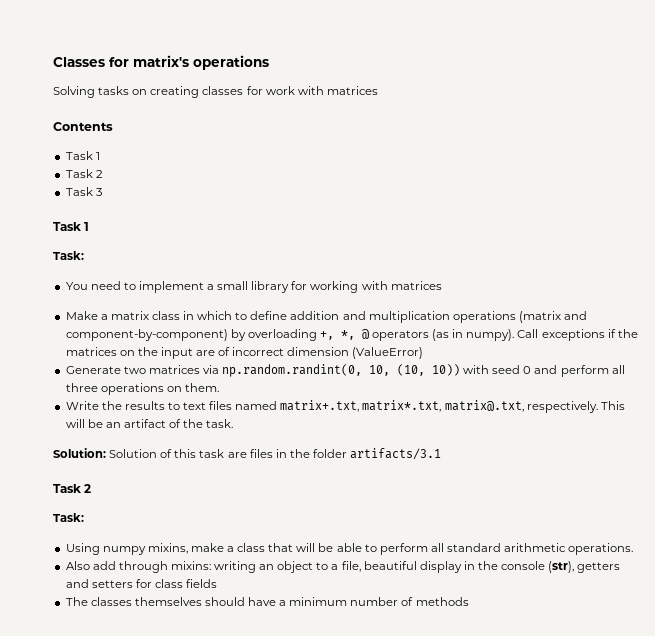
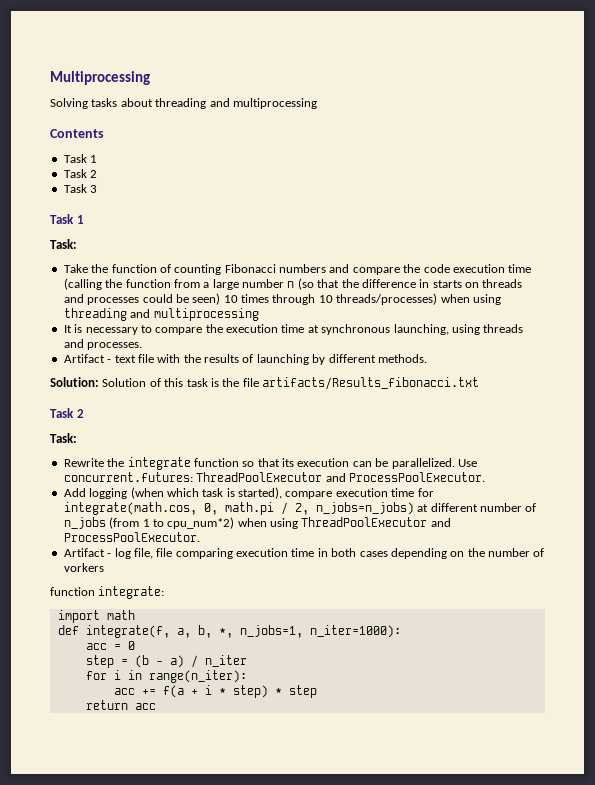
[53,55,269,70] [53,86,378,98] Classes for matrix's operations // Solving tasks on creating classes for work with matrices -> [50,71,150,85] [50,98,317,109] Multiprocessing // Solving tasks about threading and multiprocessing
[65,281,442,293] [65,311,588,323] [65,329,638,341] [65,347,424,359] [65,364,625,377] [65,383,219,395] [65,400,625,413] [65,419,234,428] You need to implement a small library for working with matrices // Make a matrix class in which to define addition and multiplication operations (matrix and component-by-component) by overloading +, *, @ operators (as in numpy). Call exceptions if the matrices on the input are of incorrect dimension (ValueError) // Generate two matrices via np.random.randint(0, 10, (10, 10)) with seed 0 and perform all three operations on them. // Write the results to text files named matrix+.txt, matrix*.txt, matrix@.txt, respectively. This will be an artifact of the task. -> [63,264,532,275] [63,278,523,290] [63,293,501,305] [63,308,259,321] [63,324,524,335] [63,339,143,350] [63,354,427,365] Take the function of counting Fibonacci numbers and compare the code execution time (calling the function from a large number n (so that the difference in starts on threads and processes could be seen) 10 times through 10 threads/processes) when using threading and multiprocessing // It is necessary to compare the execution time at synchronous launching, using threads and processes. // Artifact - text file with the results of launching by different methods.
[227,448,442,460] [53,484,92,493] [53,513,84,522] [65,543,634,555] [65,561,621,573] [65,579,218,588] [65,597,469,606] are files in the folder artifacts/3.1 // Task 2 // Task: // Using numpy mixins, make a class that will be able to perform all standard arithmetic operations. // Also add through mixins: writing an object to a file, beautiful display in the console (str), getters and setters for class fields // The classes themselves should have a minimum number of methods -> [210,377,479,390] [50,408,84,418] [50,433,77,443] [63,457,477,470] [63,472,485,482] [63,487,434,499] [63,502,537,515] [63,517,451,529] [63,532,200,542] [63,548,545,559] [63,563,104,572] [50,586,165,599] [57,610,135,623] [57,625,401,638] [85,641,135,650] [85,655,247,668] [85,670,247,683] [113,685,317,698] [85,700,156,710] is the file artifacts/Results_fibonacci.txt // Task 2 // Task: // Rewrite the integrate function so that its execution can be parallelized. Use concurrent.futures: ThreadPoolExecutor and ProcessPoolExecutor. // Add logging (when which task is started), compare execution time for integrate(math.cos, 0, math.pi / 2, n_jobs=n_jobs) at different number of n_jobs (from 1 to cpu_num*2) when using ThreadPoolExecutor and ProcessPoolExecutor. // Artifact - log file, file comparing execution time in both cases depending on the number of vorkers // function integrate: // import math // def integrate(f, a, b, *, n_jobs=1, n_iter=1000): // acc = 0 // step = (b - a) / n_iter // for i in range(n_iter): // acc += f(a + i * step) * step // return acc

